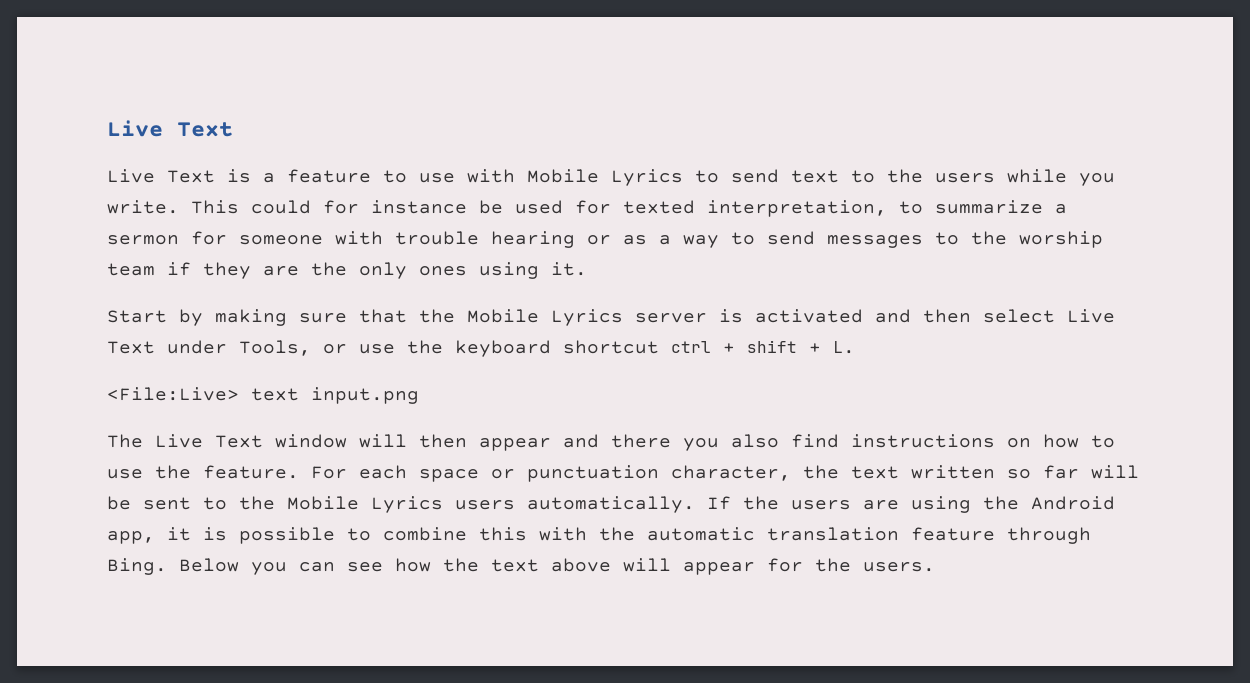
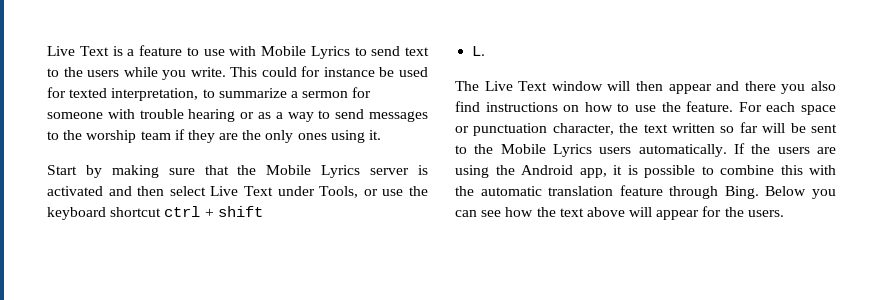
[107,120,233,137] [107,169,215,183] Live Text // Live Text -> [47,46,109,56] Live Text
[809,343,821,353] + -> (263, 211) //
[107,387,419,404] // <File:Live> text input.png -> (486, 51) none

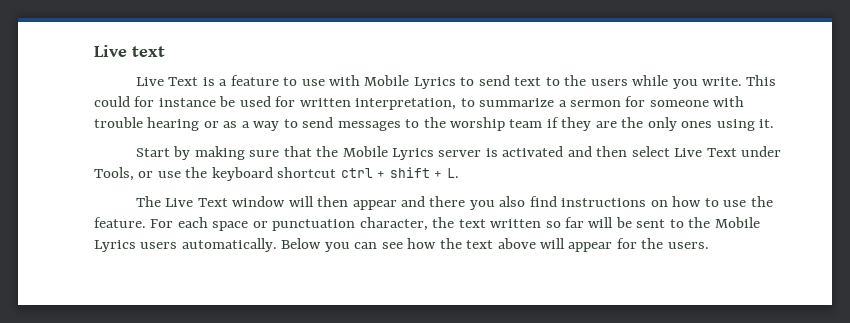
[47,46,75,56] Live -> [94,45,165,57] [135,77,164,86] Live text // Live
[69,88,108,98] texted -> [299,98,351,107] written
(263, 211) // -> [434,171,443,178] +
[734,143,836,154] [455,165,836,178] [455,185,759,199] If the users are using the Android app, it is possible to combine this with the automatic translation feature through Bing. -> (277, 245) none

